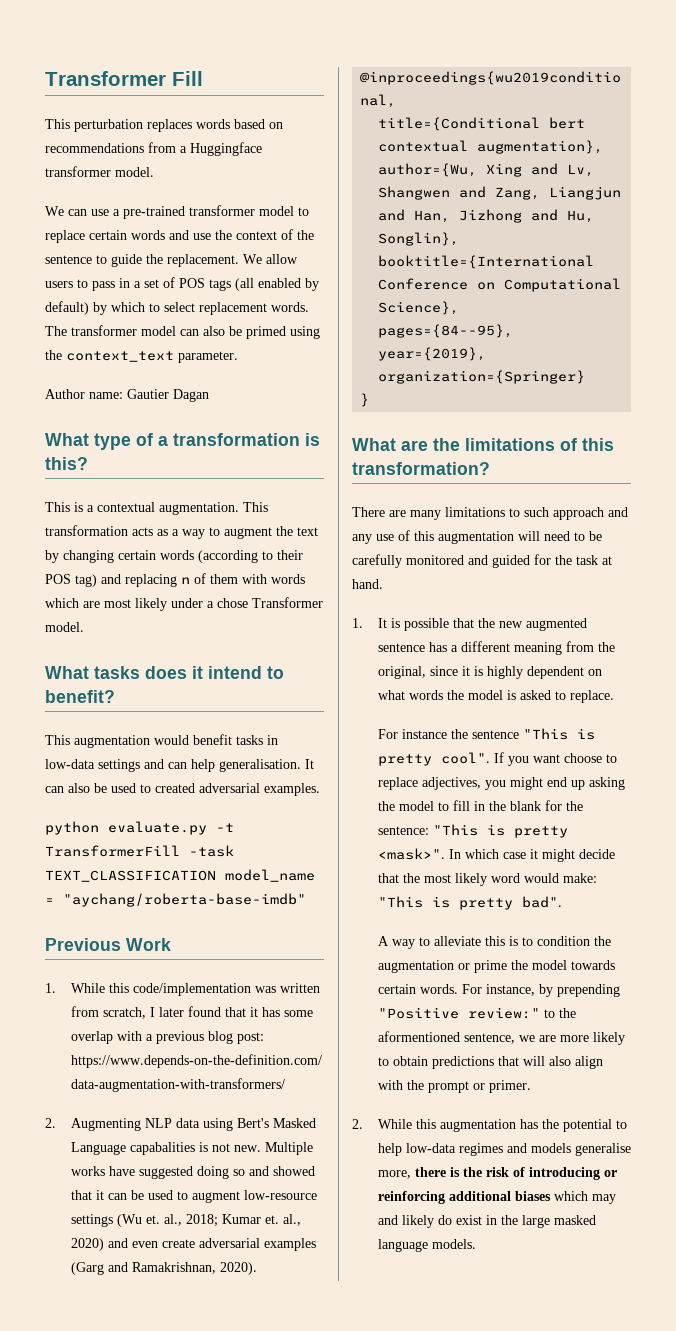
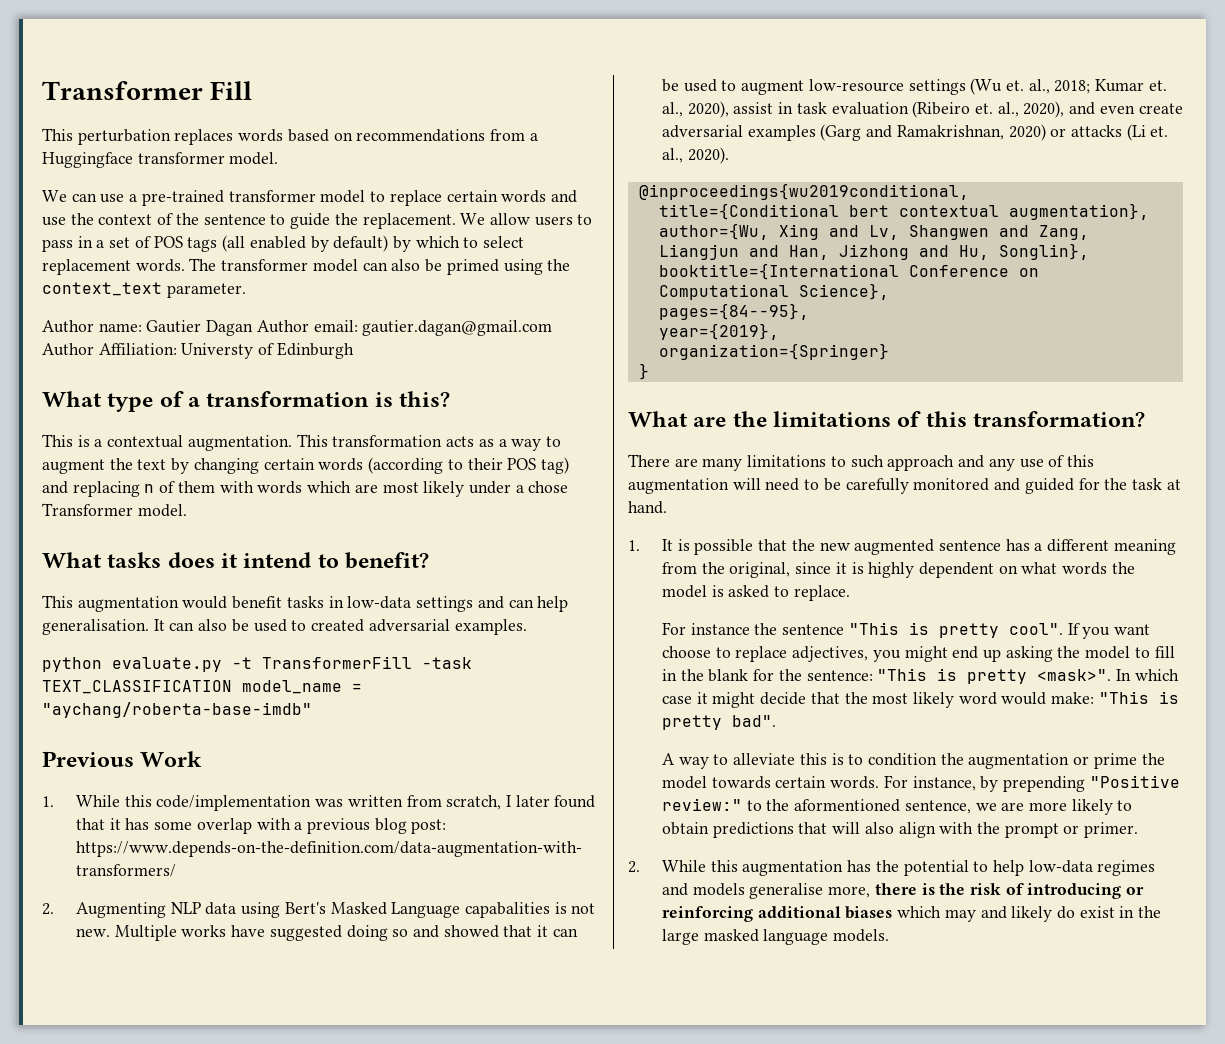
(209, 395) none -> [256,320,553,336] [42,342,354,359] Author email: gautier.dagan@gmail.com Author Affiliation: Universty of Edinburgh
[70,1238,104,1251] 2020) -> [687,101,1065,118] 2020), assist in task evaluation (Ribeiro et. al., 2020),
(216, 1268) none -> [1008,124,1169,141] [661,148,683,163] 2020) or attacks (Li et. al.,

